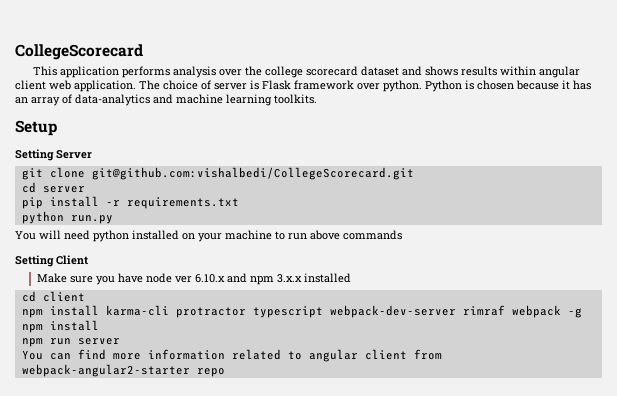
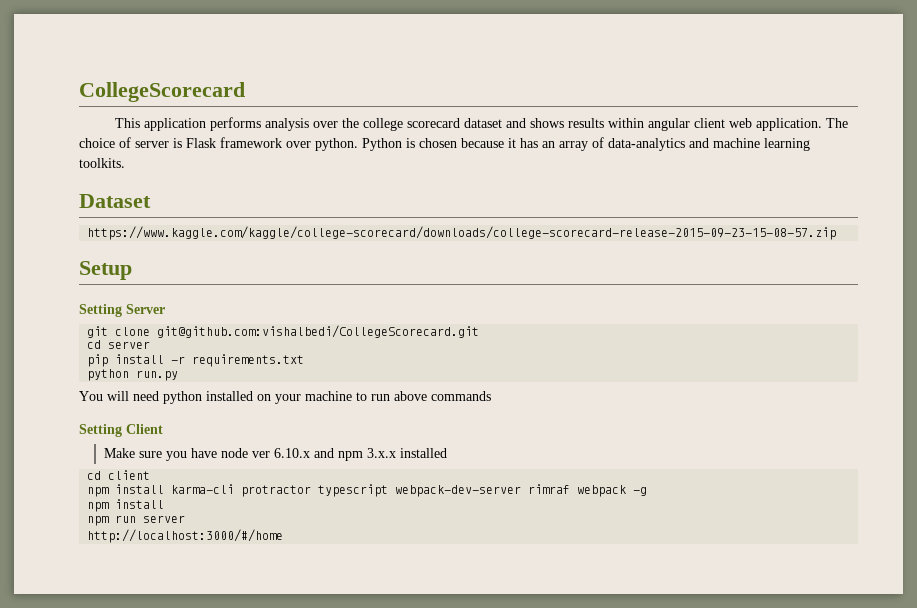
(317, 99) none -> [79,194,151,208] [87,226,837,240] // Dataset // https://www.kaggle.com/kaggle/college-scorecard/downloads/college-scorecard-release-2015-09-23-15-08-57.zip
[21,349,442,362] [21,364,225,377] You can find more information related to angular client from webpack-angular2-starter repo -> [87,529,284,543] http://localhost:3000/#/home

